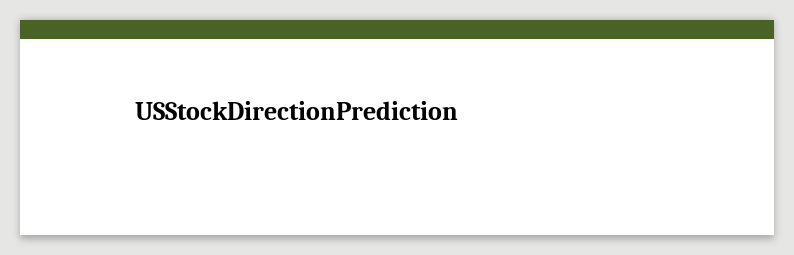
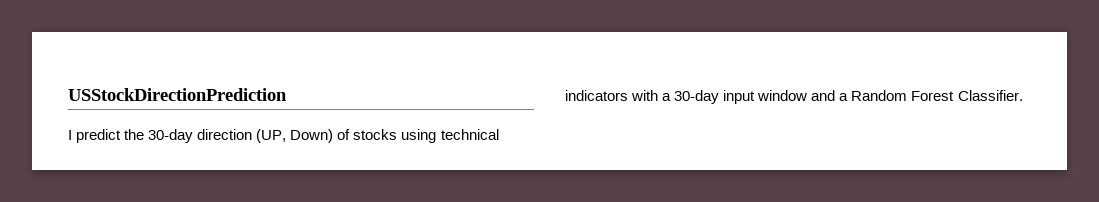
(458, 110) none -> [68,129,499,143] [565,90,1023,104] // I predict the 30-day direction (UP, Down) of stocks using technical indicators with a 30-day input window and a Random Forest Classifier.

